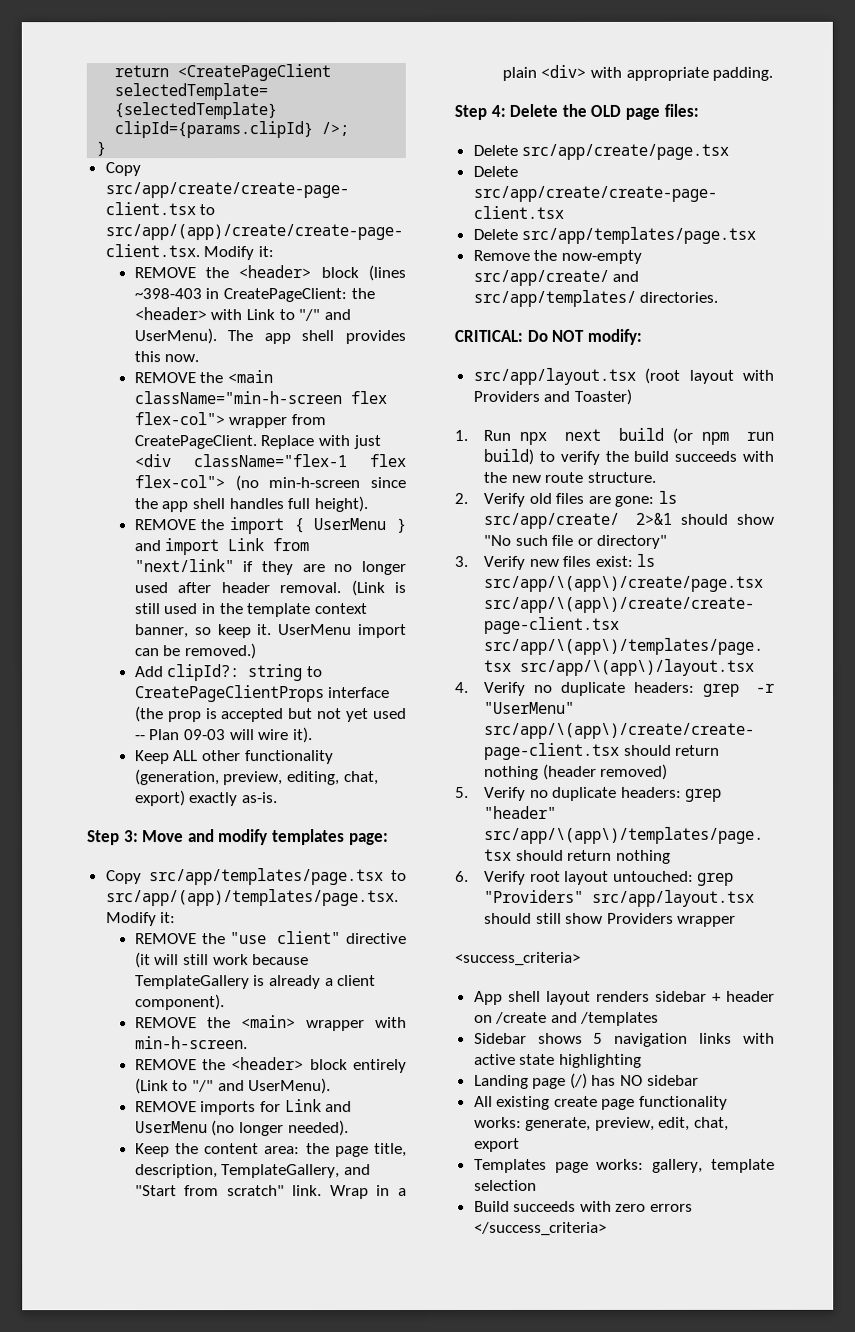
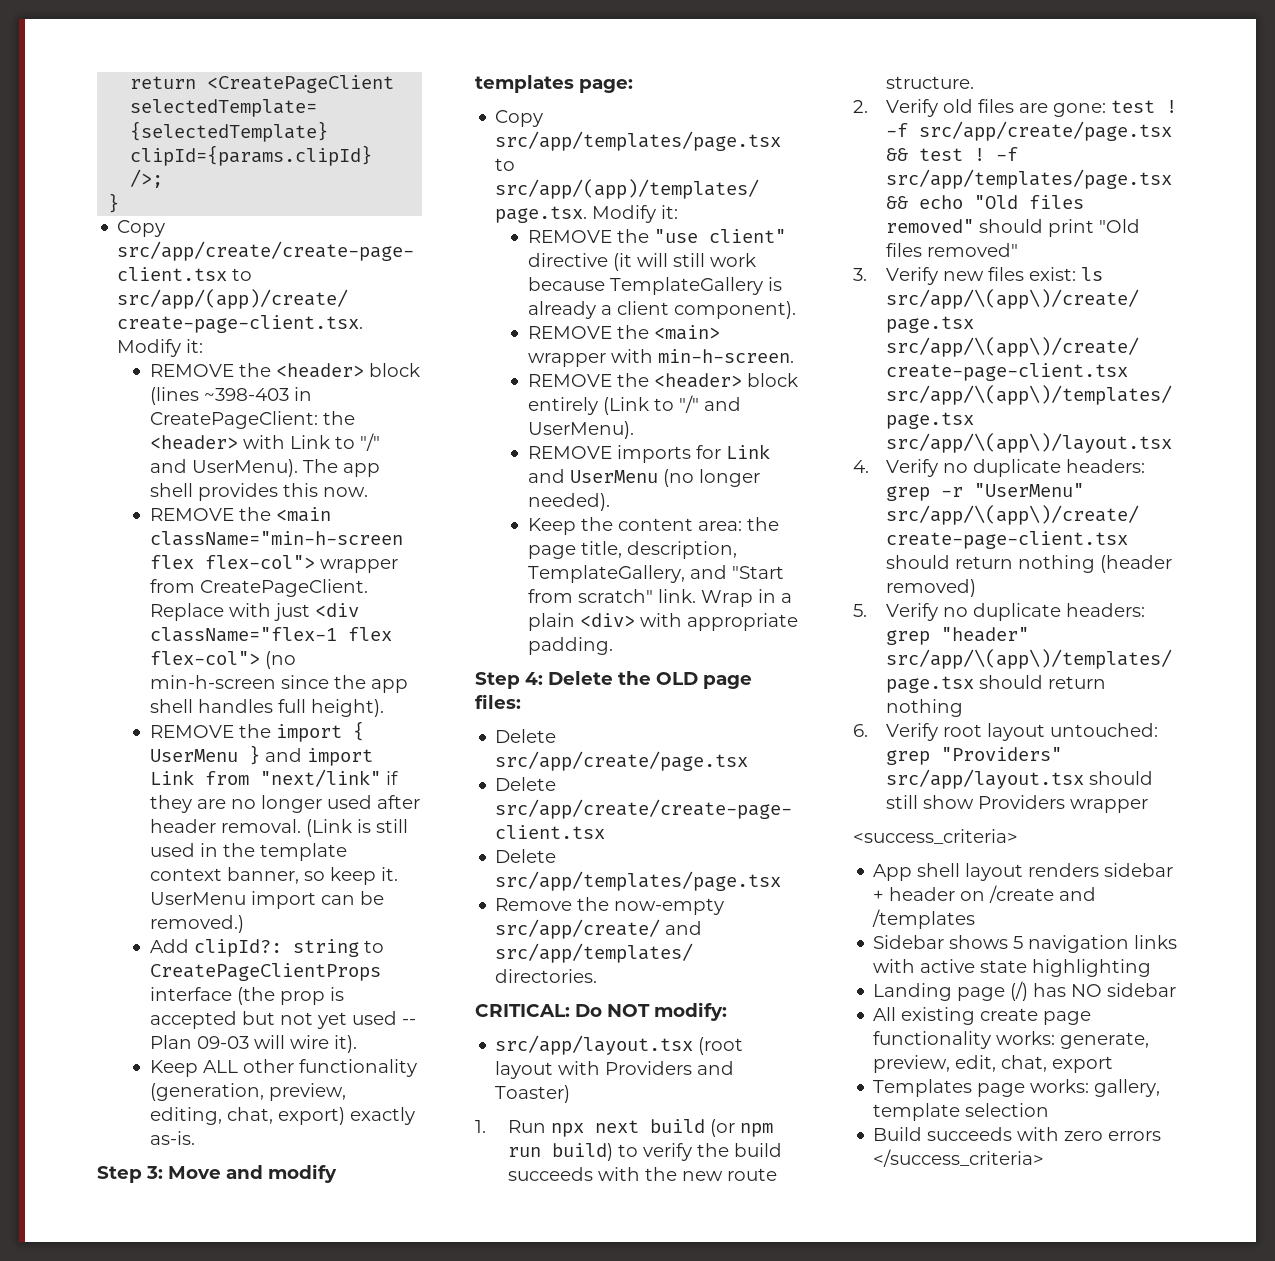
[658,490,678,504] [483,512,774,529] [483,534,668,549] ls src/app/create/ 2>&1 should show "No such file or directory" -> [1110,100,1177,113] [885,121,1172,141] [885,147,1018,161] [885,169,1172,189] [885,195,1084,209] [885,219,1140,237] [885,243,1018,257] test ! -f src/app/create/page.tsx && test ! -f src/app/templates/page.tsx && echo "Old files removed" should print "Old files removed"

